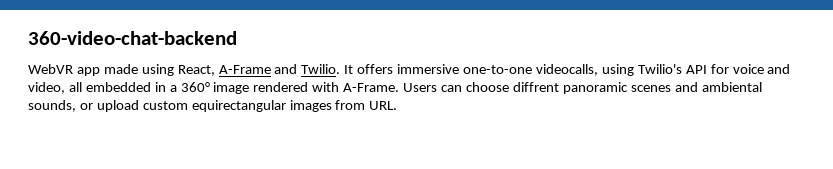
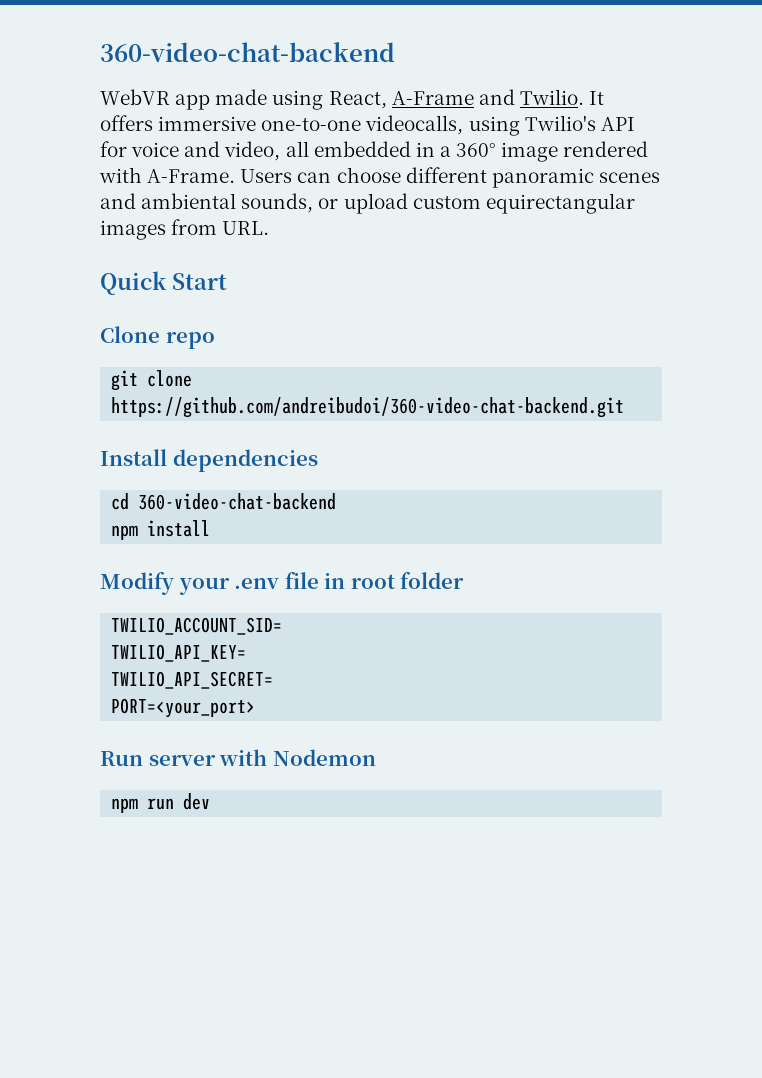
[512,82,559,92] diffrent -> [405,167,487,183] different
(398, 105) none -> [100,271,227,295] [100,326,215,349] [111,370,193,391] [111,397,625,418] [100,449,318,472] [111,493,337,510] [111,520,211,540] [100,572,465,595] [111,617,283,635] [111,644,247,662] [111,671,274,689] [111,698,256,718] [100,749,376,766] [111,793,211,813] // Quick Start // Clone repo // git clone https://github.com/andreibudoi/360-video-chat-backend.git // Install dependencies // cd 360-video-chat-backend // npm install // Modify your .env file in root folder // TWILIO_ACCOUNT_SID= // TWILIO_API_KEY= // TWILIO_API_SECRET= // PORT=<your_port> // Run server with Nodemon // npm run dev

